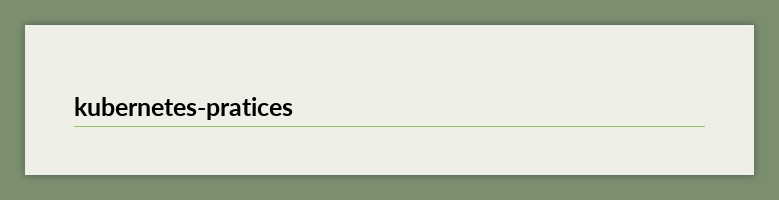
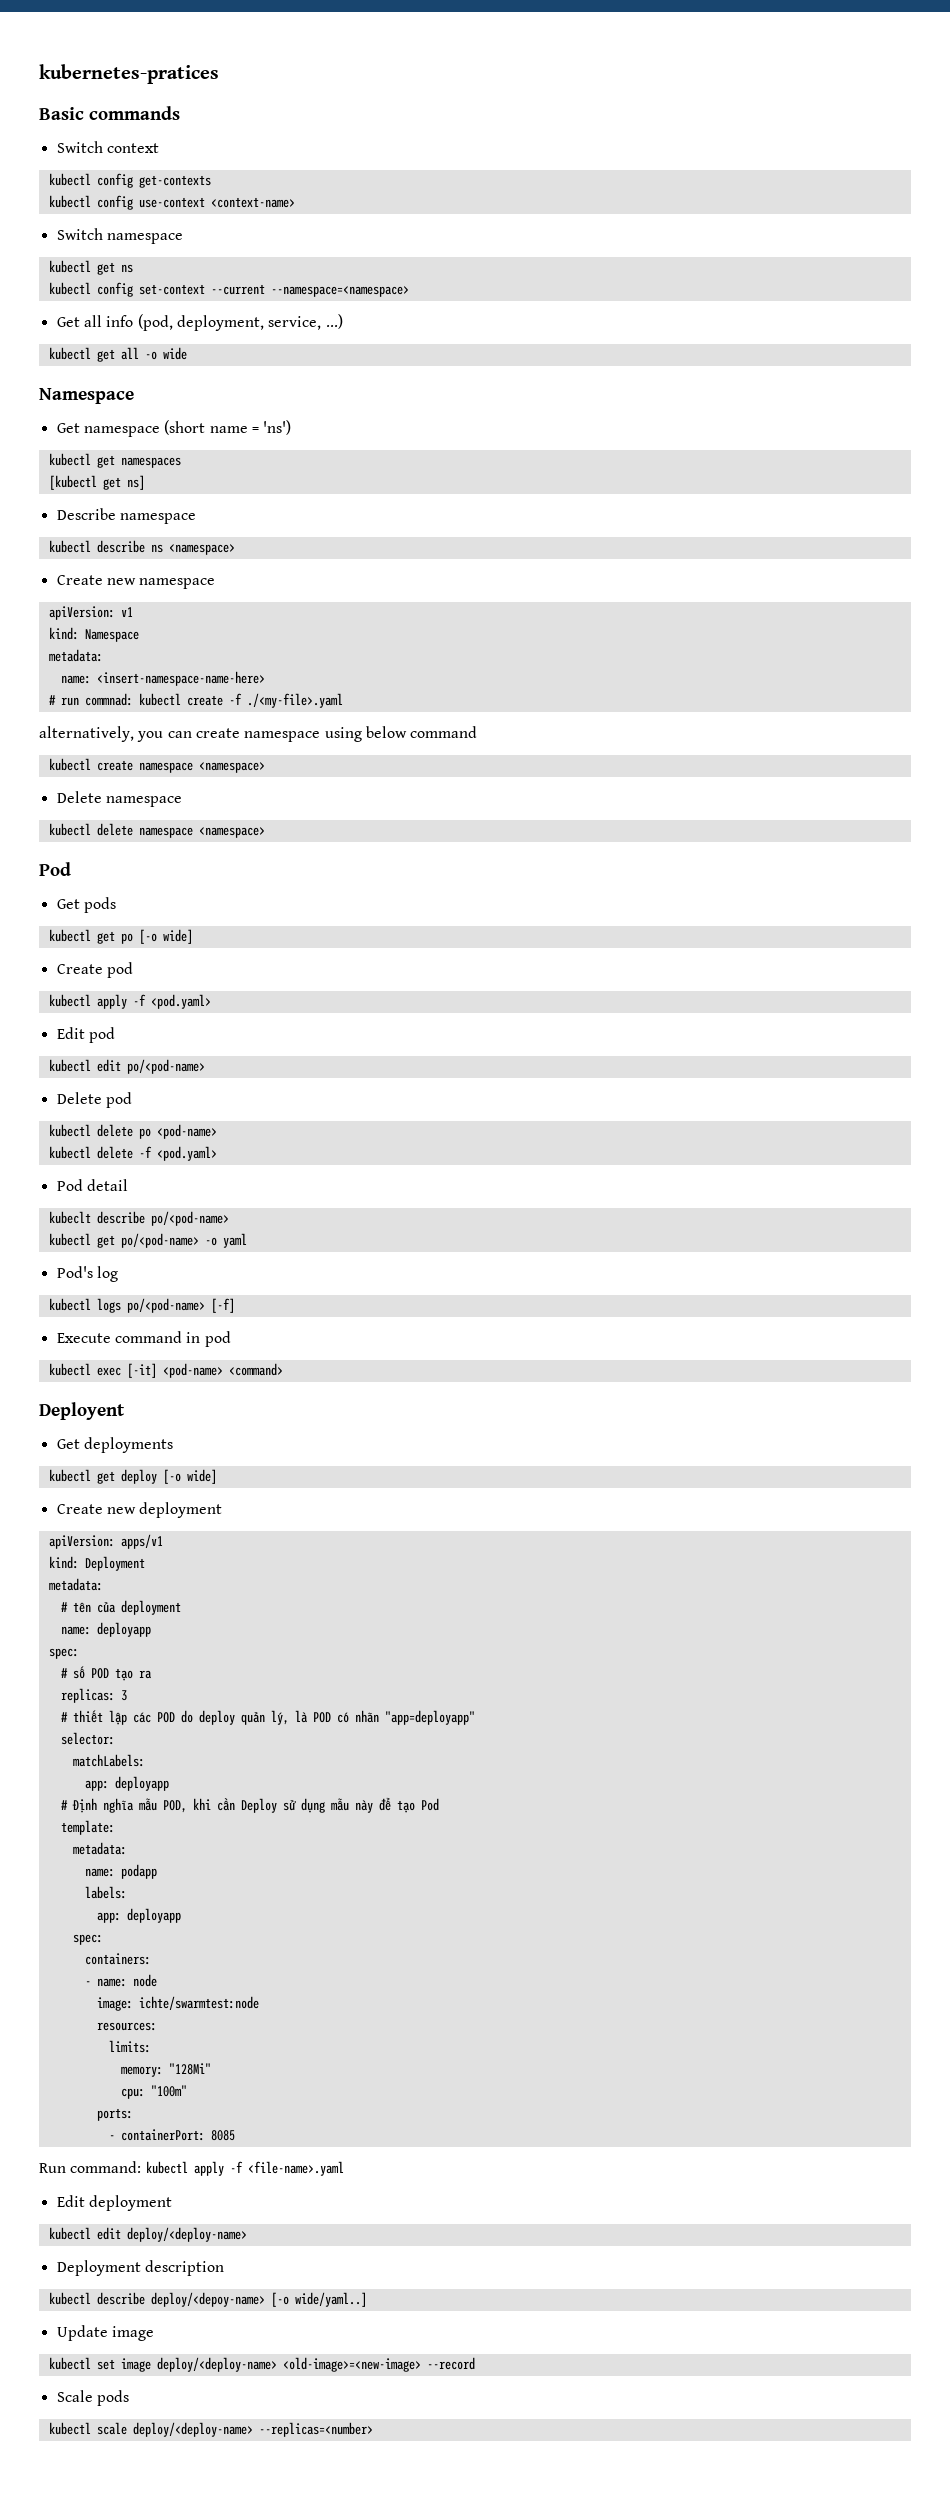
(293, 108) none -> [39,106,180,120] [56,141,159,153] [48,173,211,188] [48,195,295,210] [56,228,183,244] [48,260,133,275] [48,282,409,297] [56,314,343,331] [48,347,187,362] [39,388,134,404] [56,420,292,437] [48,453,181,468] [48,475,145,490] [56,508,196,524] [48,540,235,555] [56,575,216,589] [48,606,133,620] [48,627,139,642] [48,649,103,662] [60,671,265,686] [48,693,343,708] [39,726,478,742] [48,758,265,773] [56,791,182,807] [48,823,265,838] [39,862,71,876] [56,897,116,913] [48,929,193,944] [56,962,133,978] [48,994,211,1009] [56,1027,115,1043] [48,1059,205,1074] [56,1092,132,1108] [48,1124,217,1139] [48,1146,217,1161] [56,1179,128,1191] [48,1211,229,1226] [48,1233,247,1248] [56,1266,118,1282] [48,1298,235,1313] [56,1331,231,1347] [48,1363,283,1378] [39,1402,125,1420] [56,1437,173,1453] [48,1469,217,1484] [56,1502,223,1518] [48,1534,163,1549] [48,1556,145,1571] [48,1578,103,1591] [60,1600,181,1615] [60,1622,151,1637] [48,1648,79,1659] [60,1666,152,1681] [60,1688,127,1703] [60,1710,475,1725] [60,1732,115,1745] [72,1754,145,1767] [84,1776,169,1791] [60,1797,439,1813] [60,1820,115,1835] [72,1842,127,1855] [84,1864,157,1879] [84,1886,127,1899] [96,1908,181,1923] [72,1934,103,1945] [84,1953,151,1965] [84,1974,157,1987] [96,1996,259,2011] [96,2022,157,2031] [108,2040,151,2053] [120,2063,211,2077] [120,2085,187,2099] [96,2108,133,2121] [108,2129,235,2141] [39,2161,344,2176] [56,2195,172,2211] [48,2227,247,2242] [56,2260,224,2276] [48,2292,367,2307] [56,2325,154,2341] [48,2357,475,2372] [56,2390,129,2406] [48,2422,373,2437] // Basic commands // Switch context // kubectl config get-contexts // kubectl config use-context <context-name> // Switch namespace // kubectl get ns // kubectl config set-context --current --namespace=<namespace> // Get all info (pod, deployment, service, ...) // kubectl get all -o wide // Namespace // Get namespace (short name = 'ns') // kubectl get namespaces // [kubectl get ns] // Describe namespace // kubectl describe ns <namespace> // Create new namespace // apiVersion: v1 // kind: Namespace // metadata: // name: <insert-namespace-name-here> // # run commnad: kubectl create -f ./<my-file>.yaml // alternatively, you can create namespace using below command // kubectl create namespace <namespace> // Delete namespace // kubectl delete namespace <namespace> // Pod // Get pods // kubectl get po [-o wide] // Create pod // kubectl apply -f <pod.yaml> // Edit pod // kubectl edit po/<pod-name> // Delete pod // kubectl delete po <pod-name> // kubectl delete -f <pod.yaml> // Pod detail // kubeclt describe po/<pod-name> // kubectl get po/<pod-name> -o yaml // Pod's log // kubectl logs po/<pod-name> [-f] // Execute command in pod // kubectl exec [-it] <pod-name> <command> // Deployent // Get deployments // kubectl get deploy [-o wide] // Create new deployment // apiVersion: apps/v1 // kind: Deployment // metadata: // # tên của deployment // name: deployapp // spec: // # số POD tạo ra // replicas: 3 // # thiết lập các POD do deploy quản lý, là POD có nhãn "app=deployapp" // selector: // matchLabels: // app: deployapp // # Định nghĩa mẫu POD, khi cần Deploy sử dụng mẫu này để tạo Pod // template: // metadata: // name: podapp // labels: // app: deployapp // spec: // containers: // - name: node // image: ichte/swarmtest:node // resources: // limits: // memory: "128Mi" // cpu: "100m" // ports: // - containerPort: 8085 // Run command: kubectl apply -f <file-name>.yaml // Edit deployment // kubectl edit deploy/<deploy-name> // Deployment description // kubectl describe deploy/<depoy-name> [-o wide/yaml..] // Update image // kubectl set image deploy/<deploy-name> <old-image>=<new-image> --record // Scale pods // kubectl scale deploy/<deploy-name> --replicas=<number>

